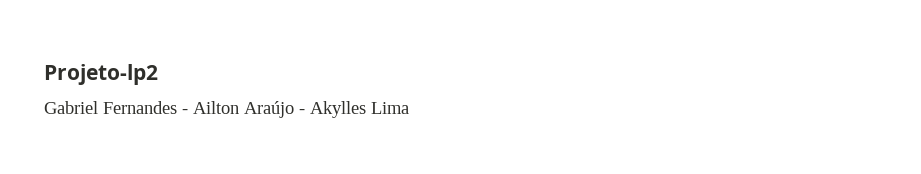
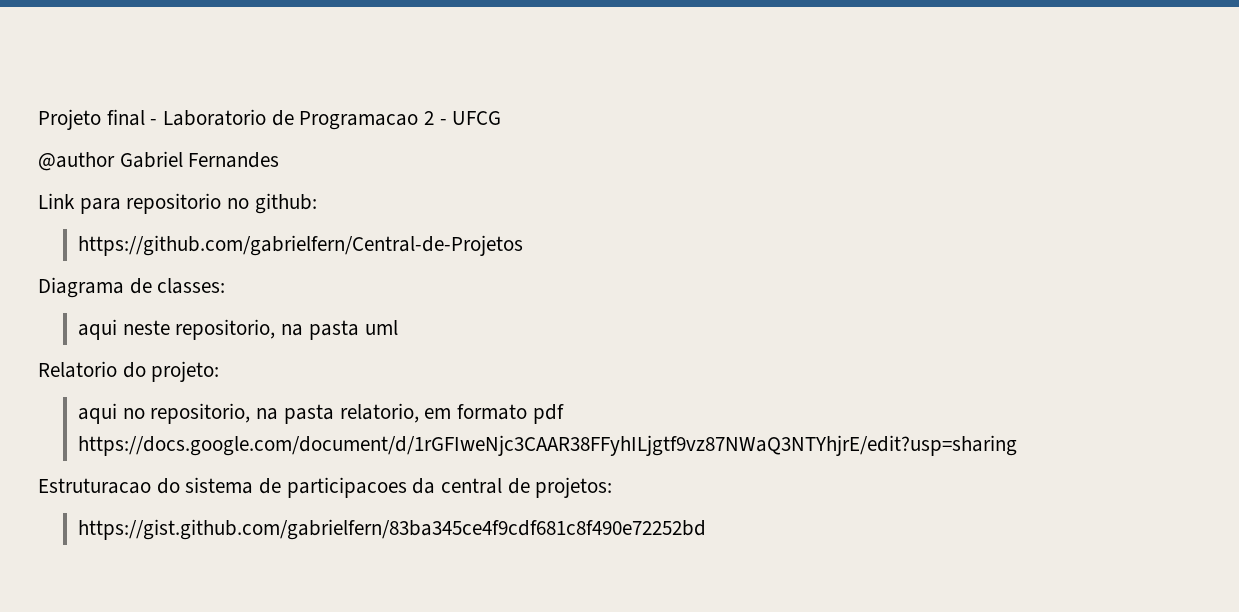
[44,64,158,85] [44,101,409,118] Projeto-lp2 // Gabriel Fernandes - Ailton Araújo - Akylles Lima -> [38,109,502,130] [38,151,280,171] [38,193,317,214] [78,235,524,256] [38,277,226,298] [78,319,398,340] [38,361,220,382] [78,403,564,424] [78,435,1018,456] [38,477,613,498] [78,519,707,540] Projeto final - Laboratorio de Programacao 2 - UFCG // @author Gabriel Fernandes // Link para repositorio no github: // https://github.com/gabrielfern/Central-de-Projetos // Diagrama de classes: // aqui neste repositorio, na pasta uml // Relatorio do projeto: // aqui no repositorio, na pasta relatorio, em formato pdf https://docs.google.com/document/d/1rGFIweNjc3CAAR38FFyhILjgtf9vz87NWaQ3NTYhjrE/edit?usp=sharing // Estruturacao do sistema de participacoes da central de projetos: // https://gist.github.com/gabrielfern/83ba345ce4f9cdf681c8f490e72252bd

